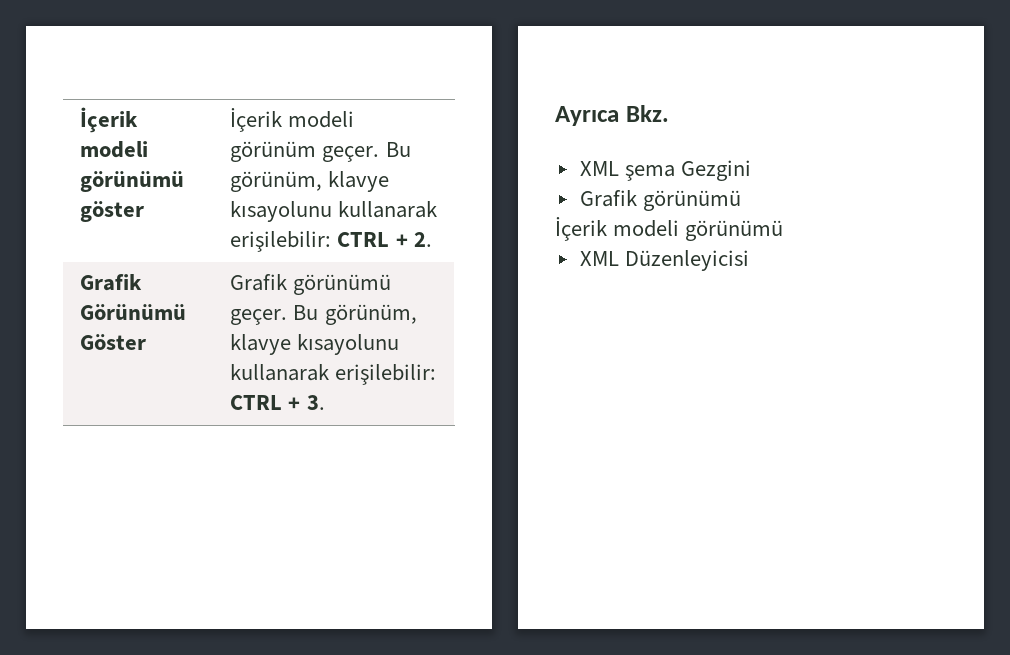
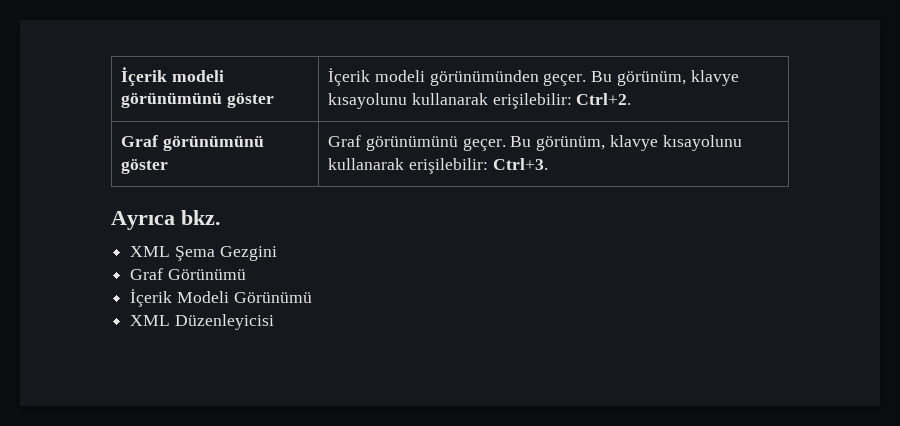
[80,107,139,133] [80,141,149,158] [80,171,185,192] İçerik modeli görünümü -> [121,67,224,86] [121,93,223,108] İçerik modeli görünümünü
[230,141,411,162] [230,171,390,192] [230,201,438,222] [230,231,432,252] [80,274,143,291] [80,304,187,320] [80,334,147,350] [230,274,392,295] [230,304,417,325] [230,334,400,355] [230,364,437,385] [230,395,325,410] görünüm geçer. Bu görünüm, klavye kısayolunu kullanarak erişilebilir: CTRL + 2. // Grafik Görünümü Göster | Grafik görünümü geçer. Bu görünüm, klavye kısayolunu kullanarak erişilebilir: CTRL + 3. -> [429,70,739,86] [328,93,632,109] [121,135,264,151] [121,159,169,174] [328,135,742,151] [328,158,548,174] görünümünden geçer. Bu görünüm, klavye kısayolunu kullanarak erişilebilir: Ctrl+2. // Graf görünümünü göster | Graf görünümünü geçer. Bu görünüm, klavye kısayolunu kullanarak erişilebilir: Ctrl+3.
[625,105,669,122] [579,161,675,181] Bkz. // XML şema -> [181,210,221,225] [130,246,215,261] bkz. // XML Şema
[579,190,741,211] [555,217,784,241] Grafik görünümü // İçerik modeli görünümü -> [130,268,246,280] [130,289,312,307] Graf Görünümü // İçerik Modeli Görünümü

